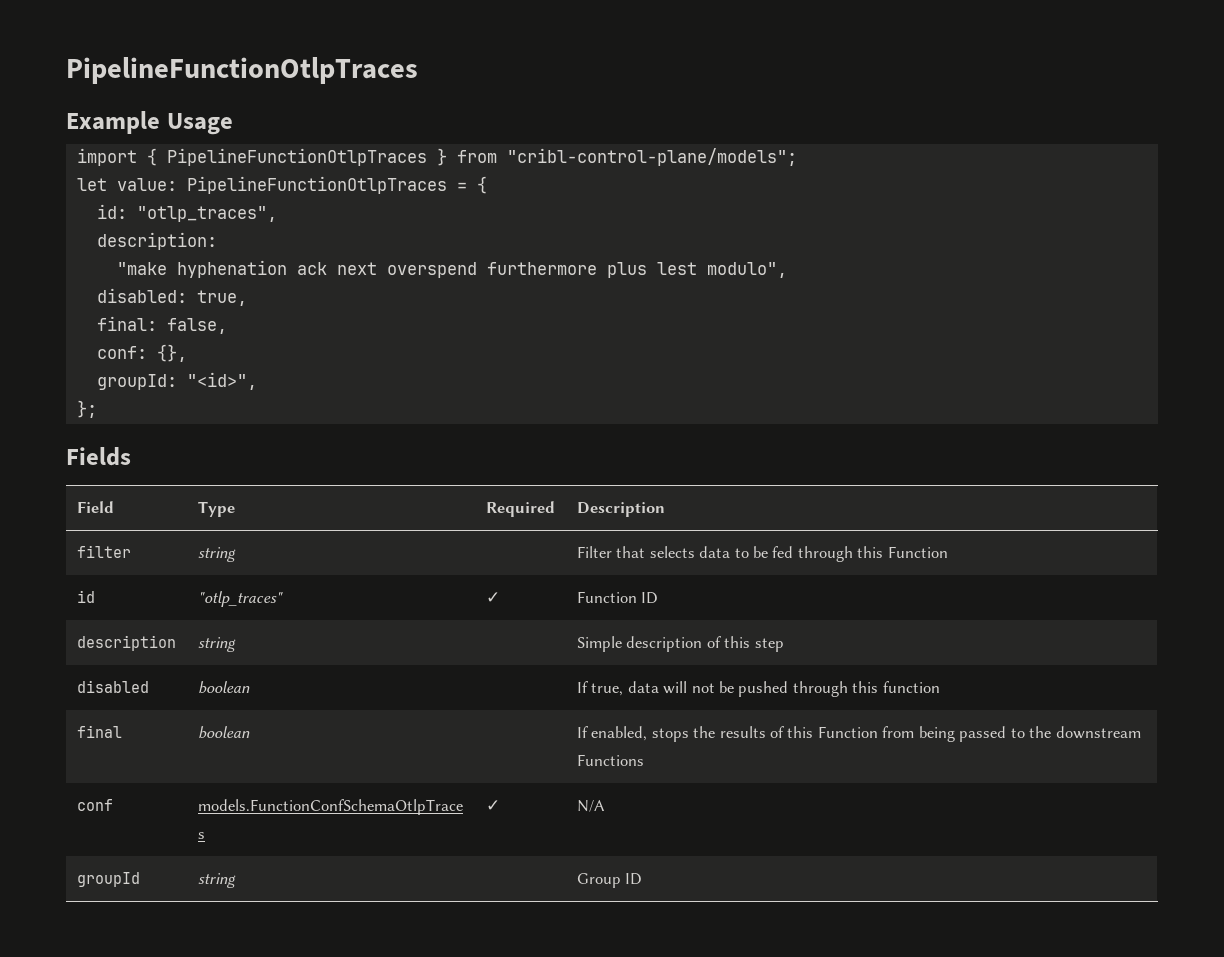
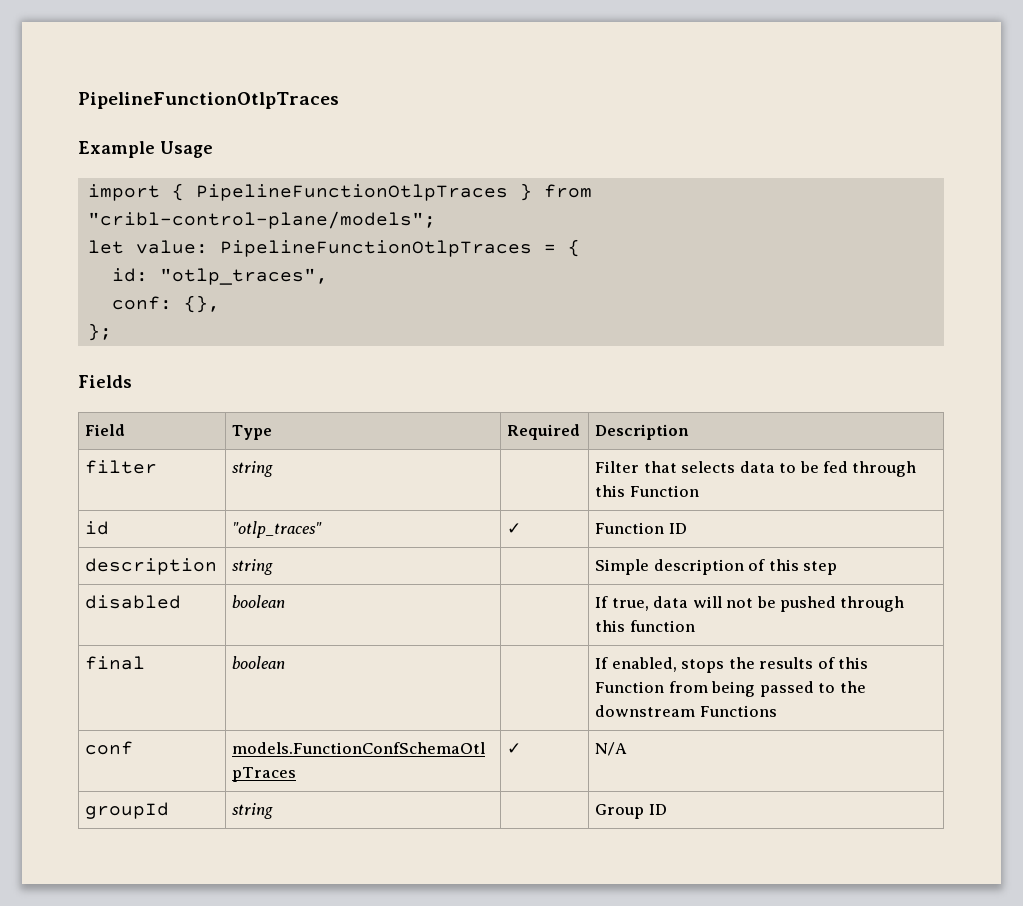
[97,232,218,250] [117,260,788,278] [97,288,248,306] [97,316,228,334] // description: // "make hyphenation ack next overspend furthermore plus lest modulo", // disabled: true, // final: false, -> (328, 276) none
[97,372,258,390] // groupId: "<id>", -> (220, 304) none

